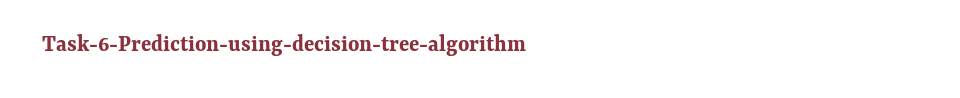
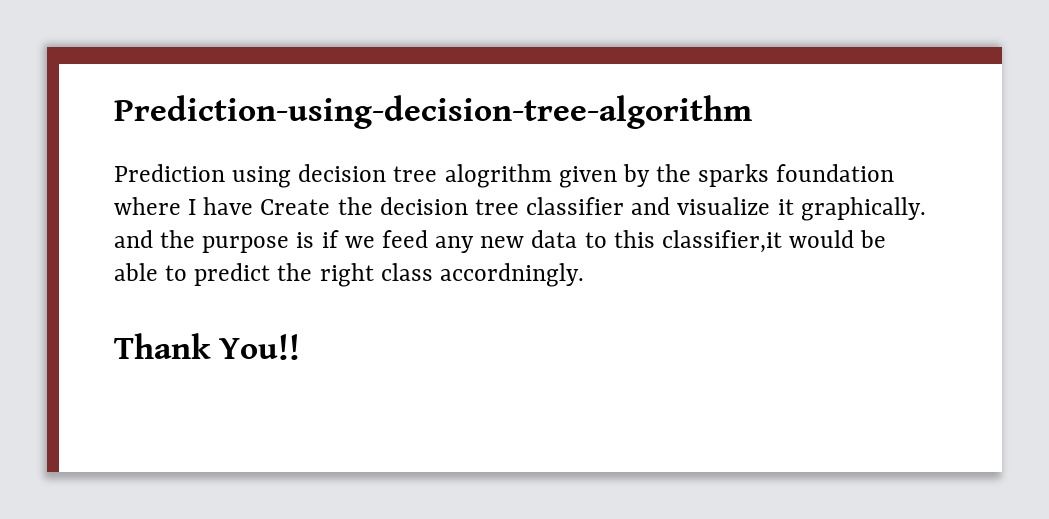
[42,34,526,56] Task-6-Prediction-using-decision-tree-algorithm -> [114,95,752,129] [114,164,895,188] [114,197,926,221] [114,230,887,253] [114,263,584,287] [114,333,301,360] Prediction-using-decision-tree-algorithm // Prediction using decision tree alogrithm given by the sparks foundation where I have Create the decision tree classifier and visualize it graphically. and the purpose is if we feed any new data to this classifier,it would be able to predict the right class accordningly. // Thank You!!

